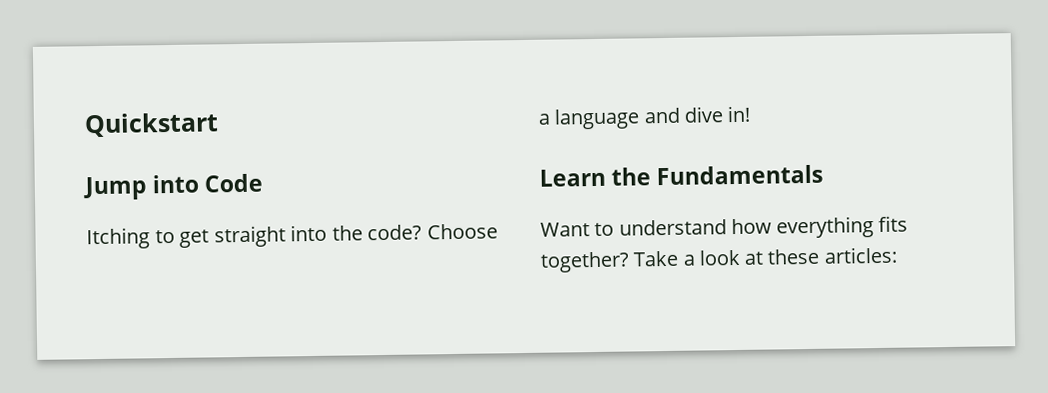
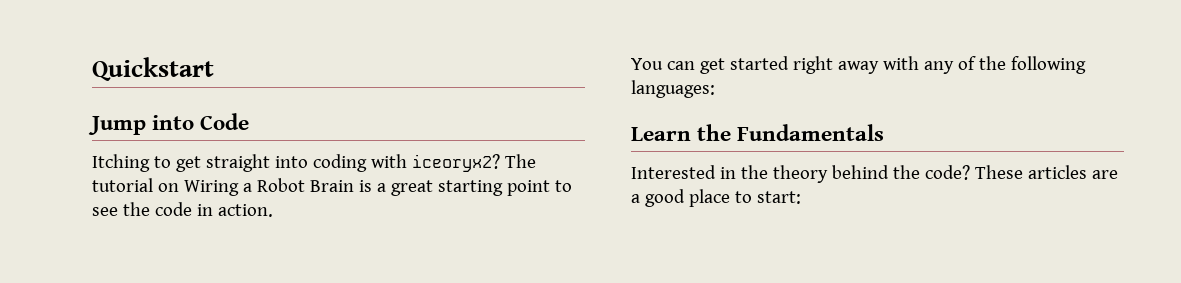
[331,223,498,241] [538,105,751,130] [539,164,824,187] [540,215,909,239] [540,246,897,273] the code? Choose a language and dive in! // Learn the Fundamentals // Want to understand how everything fits together? Take a look at these articles: -> [312,154,536,172] [92,178,572,196] [92,202,273,217] [631,56,1086,74] [631,80,715,98] [631,124,885,141] [631,165,1118,183] [631,189,801,207] coding with iceoryx2? The tutorial on Wiring a Robot Brain is a great starting point to see the code in action. // You can get started right away with any of the following languages: // Learn the Fundamentals // Interested in the theory behind the code? These articles are a good place to start:

